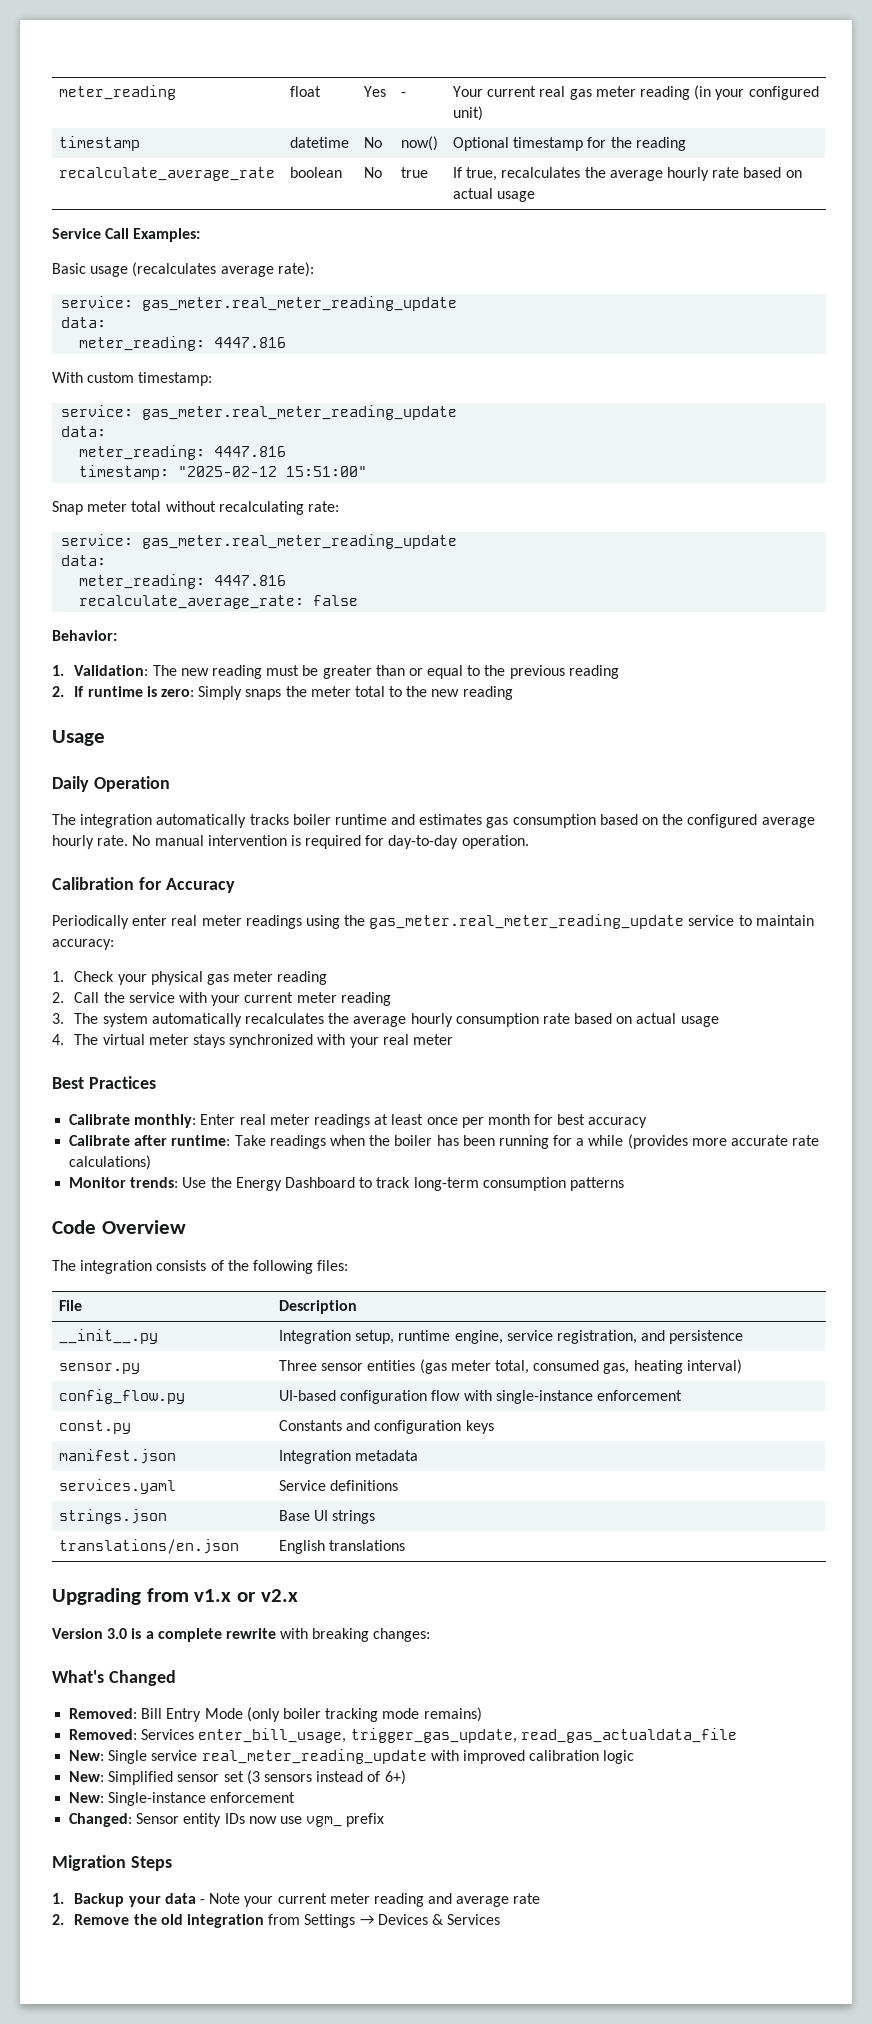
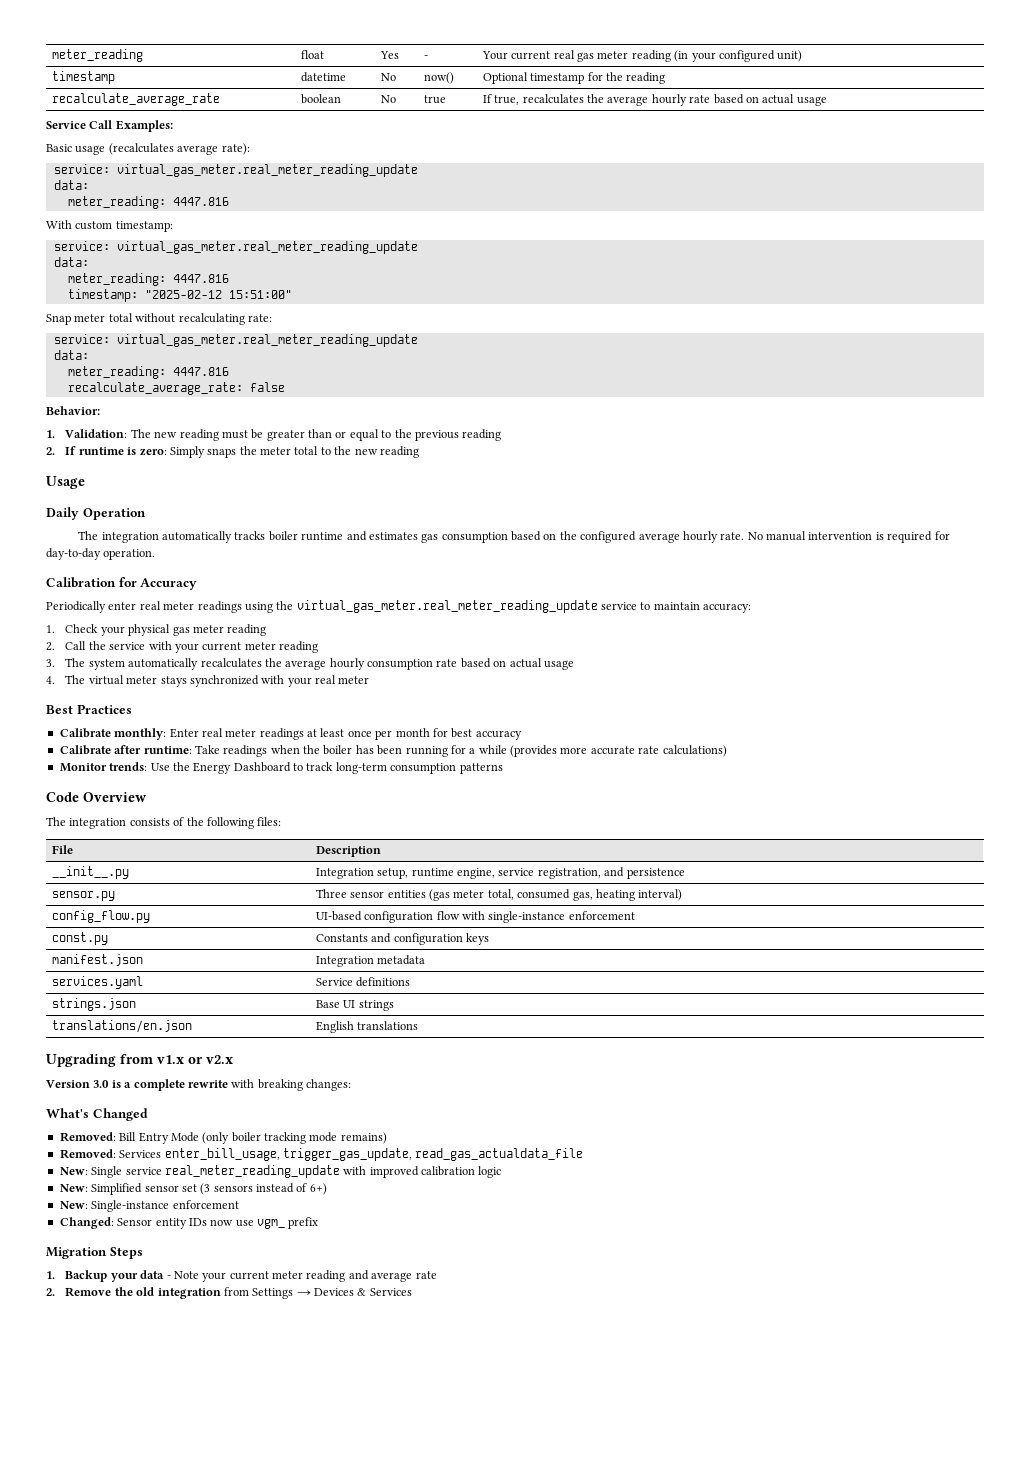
[142,296,458,311] gas_meter.real_meter_reading_update -> [116,164,418,177] virtual_gas_meter.real_meter_reading_update
[142,405,458,420] gas_meter.real_meter_reading_update -> [116,241,418,254] virtual_gas_meter.real_meter_reading_update
[142,534,458,549] gas_meter.real_meter_reading_update -> [116,334,418,347] virtual_gas_meter.real_meter_reading_update
[369,914,685,929] gas_meter.real_meter_reading_update -> [296,600,598,613] virtual_gas_meter.real_meter_reading_update

